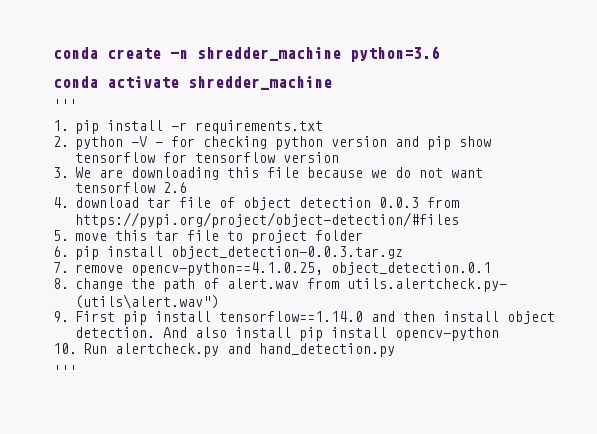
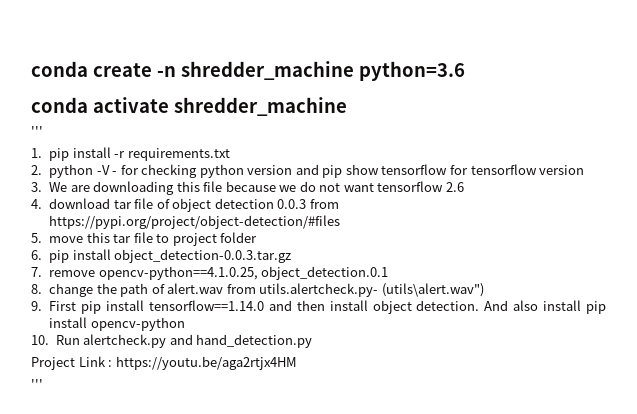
(395, 350) none -> [31,356,297,370] // Project Link : https://youtu.be/aga2rtjx4HM

